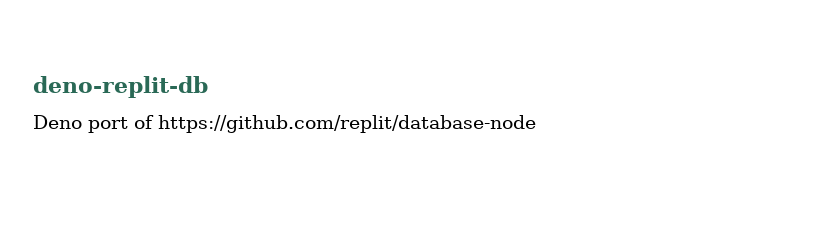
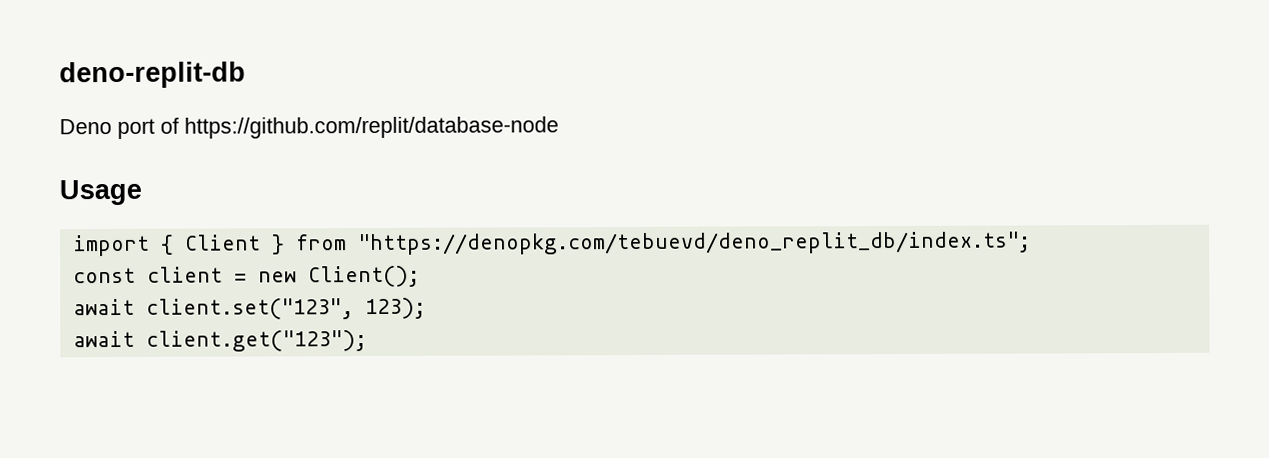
(536, 124) none -> [59,179,142,206] [72,231,1031,257] [72,265,420,288] [72,297,426,320] [72,330,367,352] // Usage // import { Client } from "https://denopkg.com/tebuevd/deno_replit_db/index.ts"; // const client = new Client(); // await client.set("123", 123); // await client.get("123");

